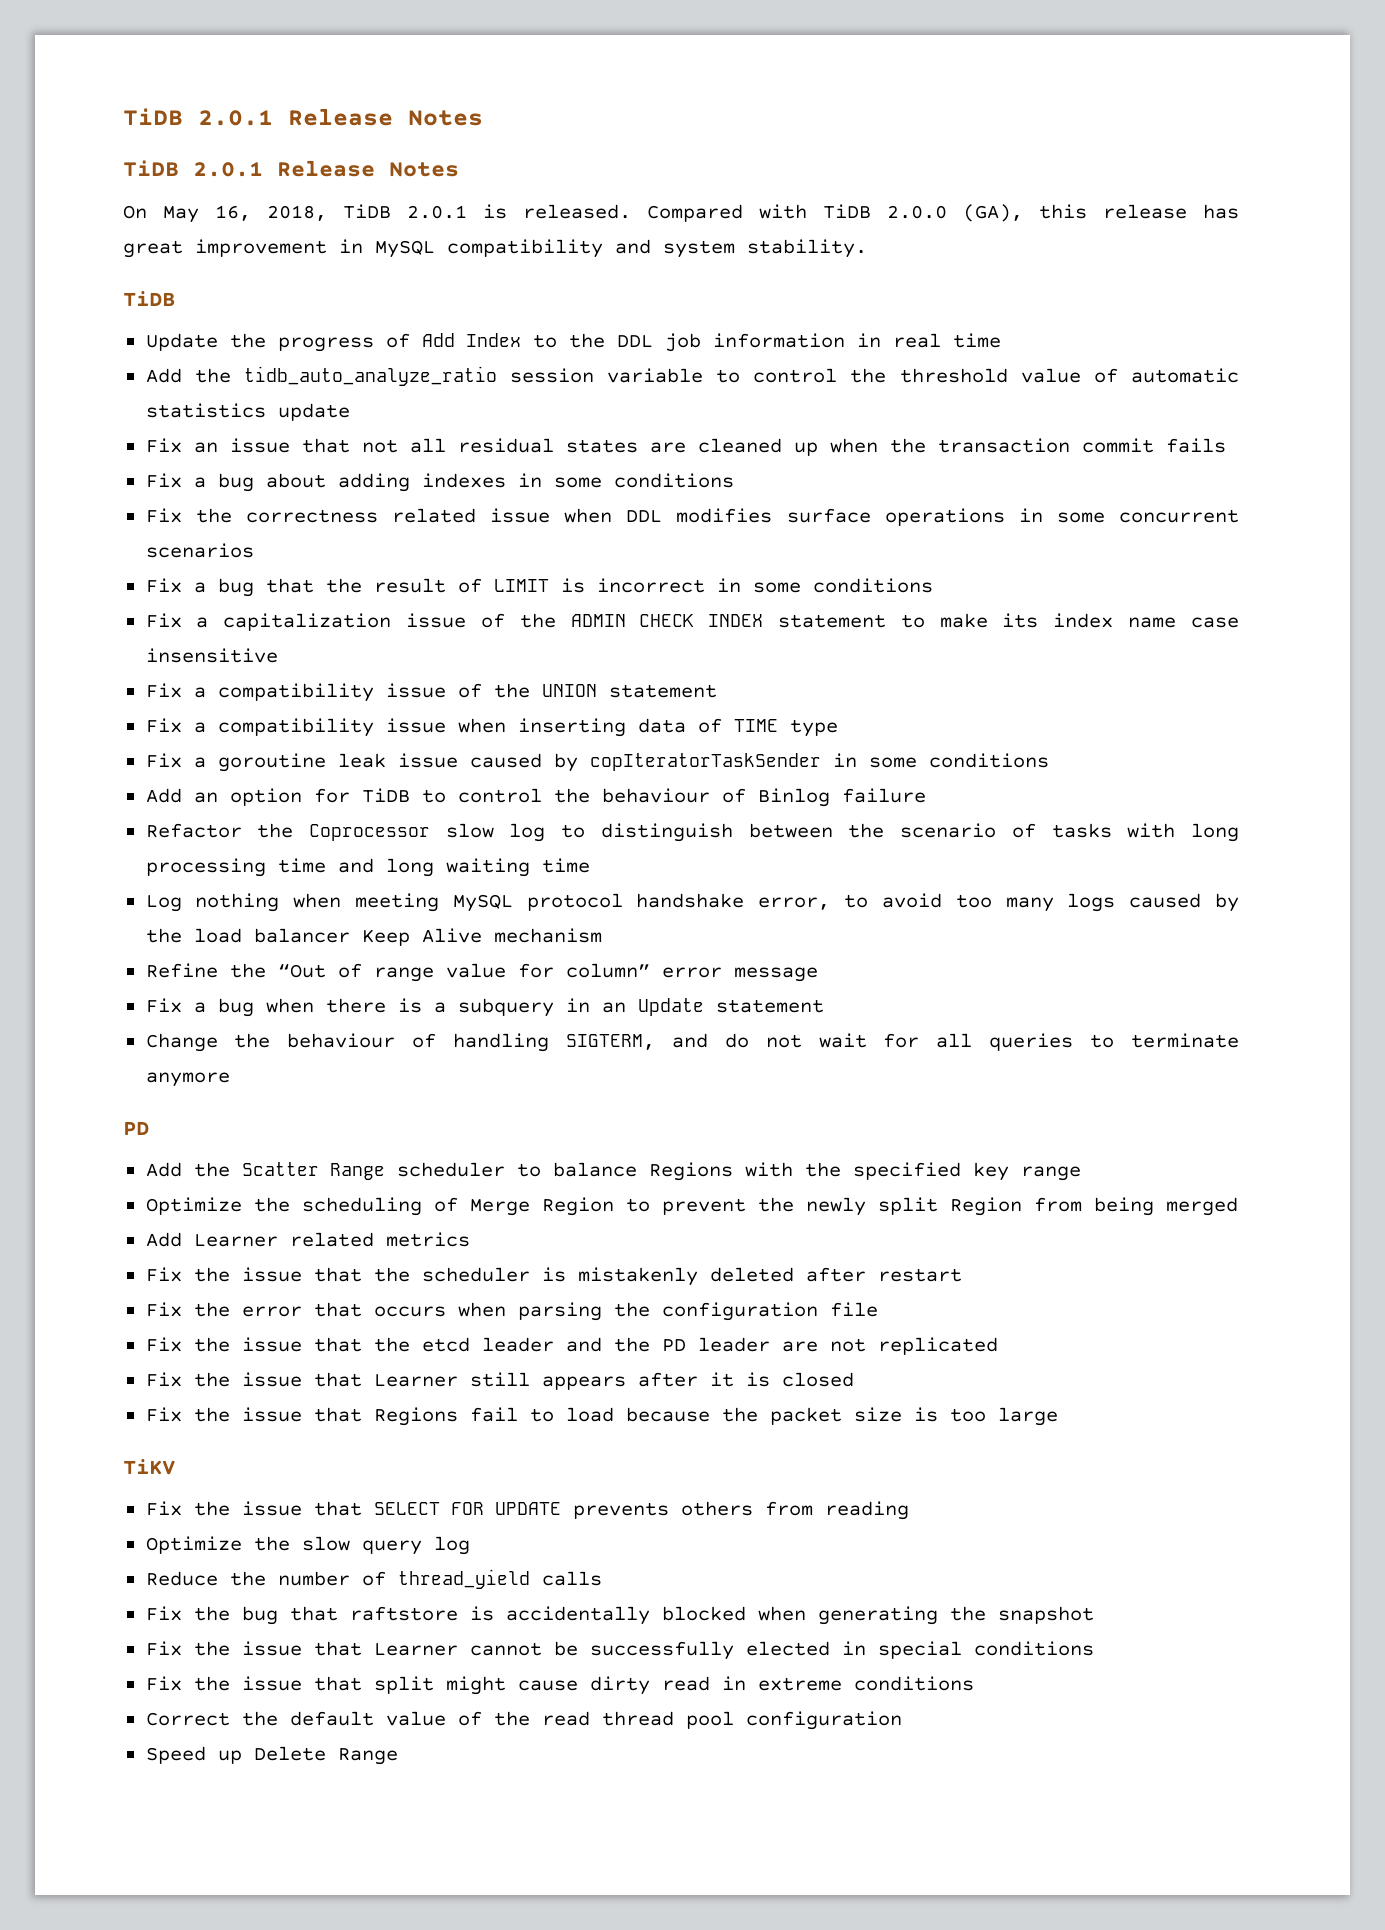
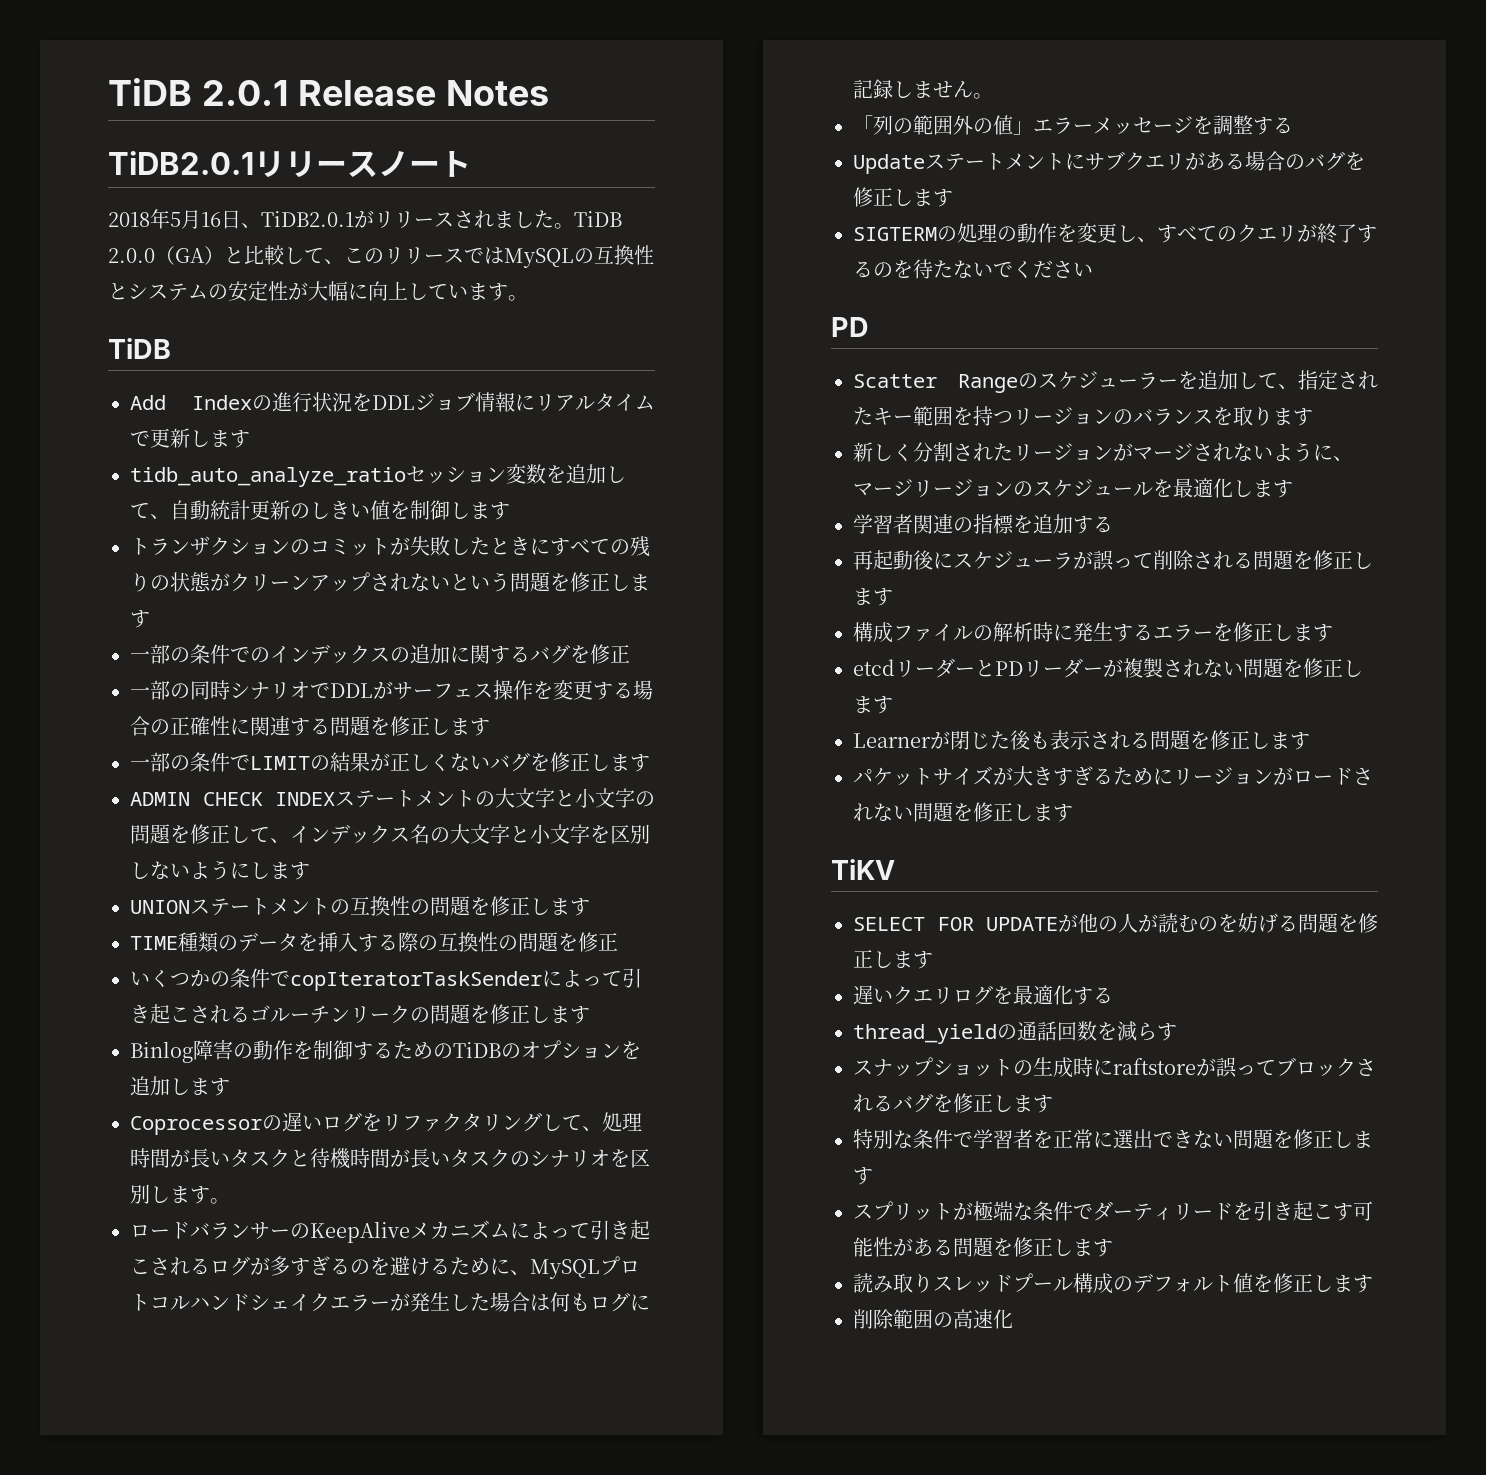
[123,108,483,126] [123,160,459,177] [123,204,1239,223] [123,239,867,258] [123,291,175,306] [145,333,1001,352] [145,366,1239,386] [145,403,350,421] [145,438,1226,456] [145,473,734,492] [145,508,1240,526] [145,543,254,558] [145,578,933,597] [145,613,1240,631] [145,648,278,663] [145,683,717,702] [145,718,838,737] [145,753,1049,772] [145,788,926,807] [145,823,1239,842] [145,858,590,877] [145,893,1239,912] [145,928,602,946] [145,963,818,982] [145,998,824,1017] [145,1033,1240,1052] [145,1072,230,1087] [123,1121,149,1135] [145,1162,1081,1181] [145,1197,1238,1216] [145,1232,470,1247] [145,1267,962,1286] [145,1302,878,1321] [145,1337,998,1355] [145,1372,854,1390] [145,1407,1058,1426] [123,1459,175,1475] [145,1501,909,1520] [145,1536,470,1555] [145,1569,602,1589] [145,1606,1094,1625] [145,1641,1094,1660] [145,1676,974,1695] [145,1711,902,1730] [145,1746,398,1765] TiDB 2.0.1 Release Notes // TiDB 2.0.1 Release Notes // On May 16, 2018, TiDB 2.0.1 is released. Compared with TiDB 2.0.0 (GA), this release has great improvement in MySQL compatibility and system stability. // TiDB // Update the progress of Add Index to the DDL job information in real time // Add the tidb_auto_analyze_ratio session variable to control the threshold value of automatic statistics update // Fix an issue that not all residual states are cleaned up when the transaction commit fails // Fix a bug about adding indexes in some conditions // Fix the correctness related issue when DDL modifies surface operations in some concurrent scenarios // Fix a bug that the result of LIMIT is incorrect in some conditions // Fix a capitalization issue of the ADMIN CHECK INDEX statement to make its index name case insensitive // Fix a compatibility issue of the UNION statement // Fix a compatibility issue when inserting data of TIME type // Fix a goroutine leak issue caused by copIteratorTaskSender in some conditions // Add an option for TiDB to control the behaviour of Binlog failure // Refactor the Coprocessor slow log to distinguish between the scenario of tasks with long processing time and long waiting time // Log nothing when meeting MySQL protocol handshake error, to avoid too many logs caused by the load balancer Keep Alive mechanism // Refine the “Out of range value for column” error message // Fix a bug when there is a subquery in an Update statement // Change the behaviour of handling SIGTERM, and do not wait for all queries to terminate anymore // PD // Add the Scatter Range scheduler to balance Regions with the specified key range // Optimize the scheduling of Merge Region to prevent the newly split Region from being merged // Add Learner related metrics // Fix the issue that the scheduler is mistakenly deleted after restart // Fix the error that occurs when parsing the configuration file // Fix the issue that the etcd leader and the PD leader are not replicated // Fix the issue that Learner still appears after it is closed // Fix the issue that Regions fail to load because the packet size is too large // TiKV // Fix the issue that SELECT FOR UPDATE prevents others from reading // Optimize the slow query log // Reduce the number of thread_yield calls // Fix the bug that raftstore is accidentally blocked when generating the snapshot // Fix the issue that Learner cannot be successfully elected in special conditions // Fix the issue that split might cause dirty read in extreme conditions // Correct the default value of the read thread pool configuration // Speed up Delete Range -> [108,78,550,106] [108,151,471,178] [108,209,622,229] [108,245,654,268] [108,281,528,302] [108,338,171,359] [130,392,655,412] [130,428,250,448] [130,464,626,487] [130,500,510,520] [130,536,650,557] [130,572,650,592] [130,610,150,628] [130,644,630,664] [130,680,653,700] [130,716,490,736] [130,752,650,772] [130,788,655,808] [130,824,650,844] [130,860,310,880] [130,896,590,916] [130,932,618,953] [130,968,642,991] [130,1004,590,1024] [130,1040,641,1063] [130,1076,230,1096] [130,1112,642,1135] [130,1148,650,1169] [130,1184,230,1204] [130,1220,650,1243] [130,1256,640,1279] [130,1292,650,1312] [853,79,993,99] [853,115,1293,135] [853,151,1365,174] [853,187,953,207] [853,223,1377,244] [853,259,1093,279] [831,317,869,337] [853,370,1378,393] [853,406,1313,426] [853,442,1353,462] [853,478,1293,498] [853,514,1113,534] [853,550,1373,571] [853,588,893,606] [853,622,1333,643] [853,658,1363,678] [853,696,893,714] [853,730,1310,750] [853,766,1373,786] [853,802,1073,822] [831,859,895,880] [853,913,1378,933] [853,950,933,969] [853,985,1113,1005] [853,1021,1177,1044] [853,1057,1376,1078] [853,1093,1053,1113] [853,1129,1373,1149] [853,1167,873,1185] [853,1201,1373,1221] [853,1237,1113,1257] [853,1273,1373,1294] [853,1309,1013,1329] TiDB 2.0.1 Release Notes // TiDB2.0.1リリースノート // 2018年5月16日、TiDB2.0.1がリリースされました。TiDB 2.0.0（GA）と比較して、このリリースではMySQLの互換性とシステムの安定性が大幅に向上しています。 // TiDB // Add Indexの進行状況をDDLジョブ情報にリアルタイムで更新します // tidb_auto_analyze_ratioセッション変数を追加して、自動統計更新のしきい値を制御します // トランザクションのコミットが失敗したときにすべての残りの状態がクリーンアップされないという問題を修正します // 一部の条件でのインデックスの追加に関するバグを修正 // 一部の同時シナリオでDDLがサーフェス操作を変更する場合の正確性に関連する問題を修正します // 一部の条件でLIMITの結果が正しくないバグを修正します // ADMIN CHECK INDEXステートメントの大文字と小文字の問題を修正して、インデックス名の大文字と小文字を区別しないようにします // UNIONステートメントの互換性の問題を修正します // TIME種類のデータを挿入する際の互換性の問題を修正 // いくつかの条件でcopIteratorTaskSenderによって引き起こされるゴルーチンリークの問題を修正します // Binlog障害の動作を制御するためのTiDBのオプションを追加します // Coprocessorの遅いログをリファクタリングして、処理時間が長いタスクと待機時間が長いタスクのシナリオを区別します。 // ロードバランサーのKeepAliveメカニズムによって引き起こされるログが多すぎるのを避けるために、MySQLプロトコルハンドシェイクエラーが発生した場合は何もログに記録しません。 // 「列の範囲外の値」エラーメッセージを調整する // Updateステートメントにサブクエリがある場合のバグを修正します // SIGTERMの処理の動作を変更し、すべてのクエリが終了するのを待たないでください // PD // Scatter Rangeのスケジューラーを追加して、指定されたキー範囲を持つリージョンのバランスを取ります // 新しく分割されたリージョンがマージされないように、マージリージョンのスケジュールを最適化します // 学習者関連の指標を追加する // 再起動後にスケジューラが誤って削除される問題を修正します // 構成ファイルの解析時に発生するエラーを修正します // etcdリーダーとPDリーダーが複製されない問題を修正します // Learnerが閉じた後も表示される問題を修正します // パケットサイズが大きすぎるためにリージョンがロードされない問題を修正します // TiKV // SELECT FOR UPDATEが他の人が読むのを妨げる問題を修正します // 遅いクエリログを最適化する // thread_yieldの通話回数を減らす // スナップショットの生成時にraftstoreが誤ってブロックされるバグを修正します // 特別な条件で学習者を正常に選出できない問題を修正します // スプリットが極端な条件でダーティリードを引き起こす可能性がある問題を修正します // 読み取りスレッドプール構成のデフォルト値を修正します // 削除範囲の高速化

